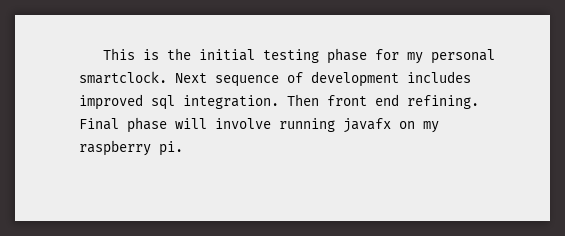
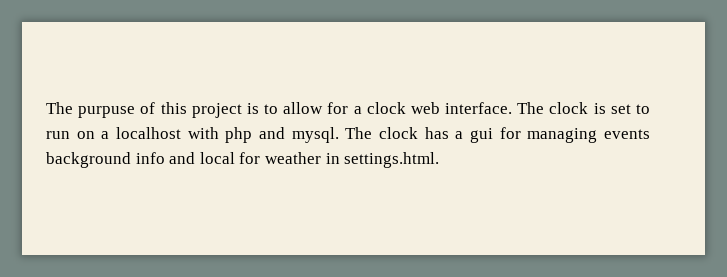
[102,48,495,64] [79,71,471,87] [79,94,479,110] [79,117,439,133] [79,140,183,156] This is the initial testing phase for my personal smartclock. Next sequence of development includes improved sql integration. Then front end refining. Final phase will involve running javafx on my raspberry pi. -> [46,102,650,118] [46,127,651,143] [46,152,440,168] The purpuse of this project is to allow for a clock web interface. The clock is set to run on a localhost with php and mysql. The clock has a gui for managing events background info and local for weather in settings.html.

